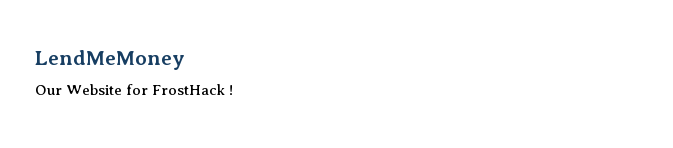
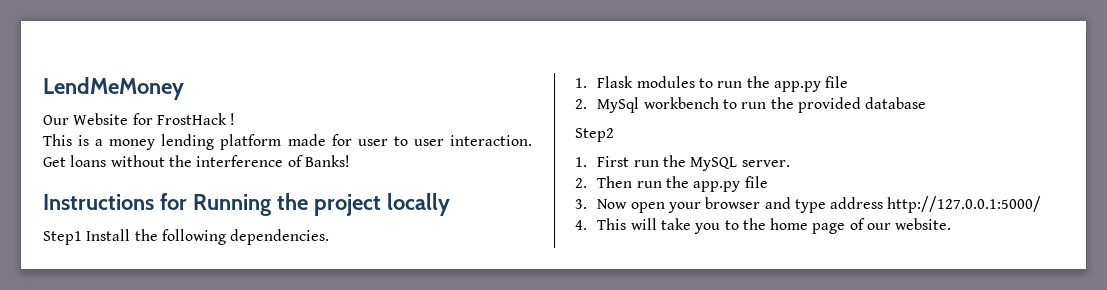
(234, 90) none -> [43,134,532,150] [43,155,350,167] [43,193,450,216] [43,229,330,245] [575,76,849,92] [575,97,927,113] [575,128,614,142] [575,155,790,171] [575,176,768,192] [575,196,1042,213] [575,218,952,234] // This is a money lending platform made for user to user interaction. Get loans without the interference of Banks! // Instructions for Running the project locally // Step1 Install the following dependencies. // 1. Flask modules to run the app.py file // 2. MySql workbench to run the provided database // Step2 // 1. First run the MySQL server. // 2. Then run the app.py file // 3. Now open your browser and type address http://127.0.0.1:5000/ // 4. This will take you to the home page of our website.

